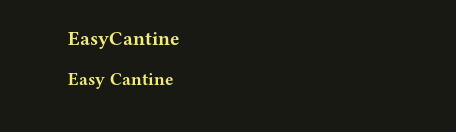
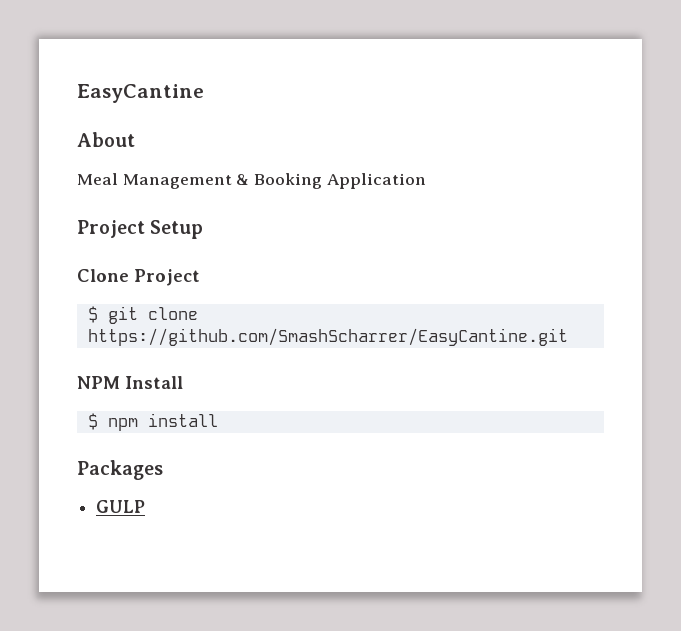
[68,72,174,89] Easy Cantine -> [77,132,135,147] [77,173,426,189] [77,220,204,239] [77,269,200,286] [87,306,198,324] [87,328,568,346] [77,376,183,389] [87,413,218,431] [77,460,163,480] [96,500,146,513] About // Meal Management & Booking Application // Project Setup // Clone Project // $ git clone https://github.com/SmashScharrer/EasyCantine.git // NPM Install // $ npm install // Packages // GULP

